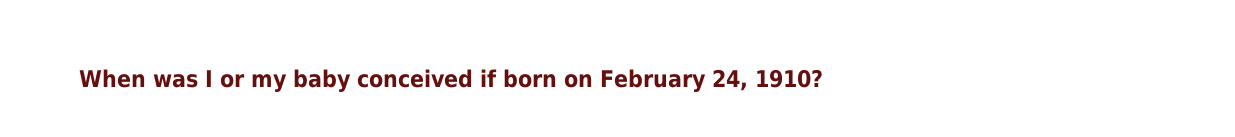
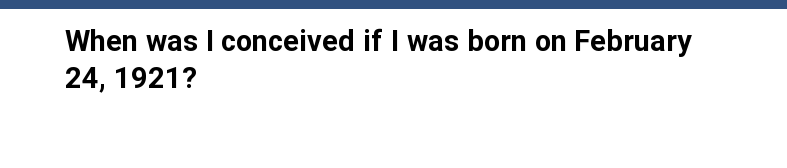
[220,69,497,92] or my baby conceived if -> [221,28,459,51] conceived if I was
[754,69,823,88] 1910? -> [113,67,197,88] 1921?

